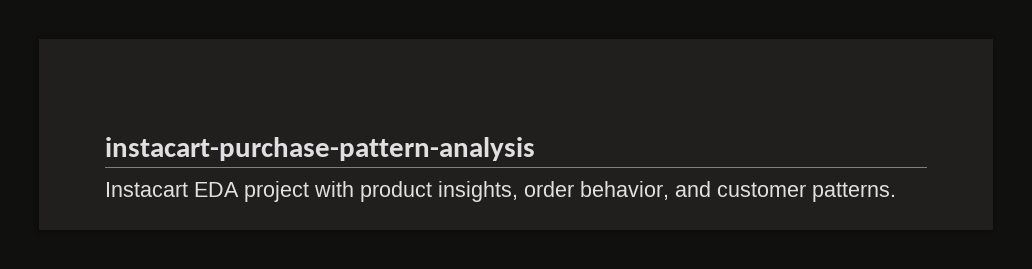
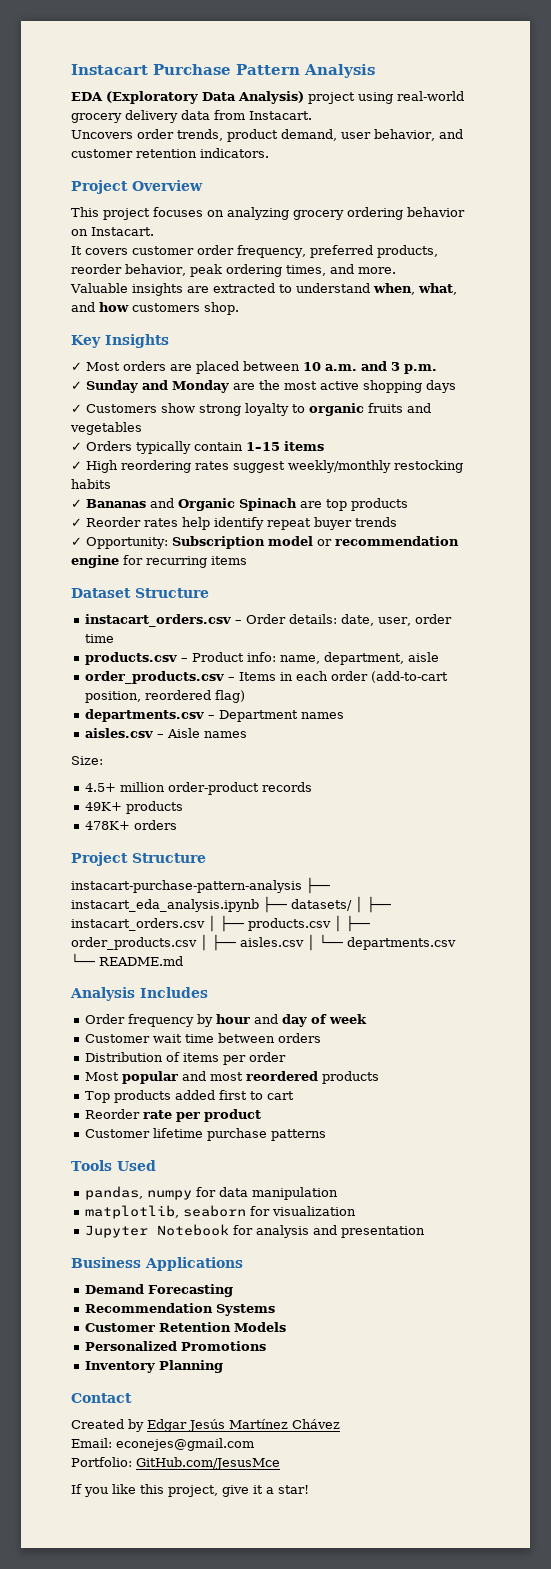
[105,137,535,161] [105,181,896,202] instacart-purchase-pattern-analysis // Instacart EDA project with product insights, order behavior, and customer patterns. -> [71,64,375,78] [71,91,464,104] [71,110,312,123] [71,129,463,142] [71,148,269,158] [71,180,203,194] [71,207,465,220] [71,227,154,236] [71,245,438,258] [71,264,396,277] [70,283,457,296] [71,302,239,315] [71,334,169,348] [71,361,437,374] [71,380,456,393] [71,403,431,416] [70,422,142,435] [71,441,324,454] [71,460,463,473] [71,479,111,489] [71,498,408,511] [71,517,397,530] [71,536,459,549] [71,555,247,568] [71,588,209,598] [84,614,452,627] [84,634,114,643] [84,652,439,665] [84,671,448,684] [84,690,245,703] [84,709,344,722] [84,728,247,738] [71,756,103,765] [84,782,312,795] [84,801,183,814] [84,820,177,830] [71,852,206,866] [71,877,330,894] [71,896,391,913] [71,915,370,932] [71,934,456,951] [71,953,183,966] [70,987,208,1001] [84,1014,367,1027] [84,1033,321,1043] [84,1052,286,1065] [84,1071,379,1084] [84,1090,294,1103] [84,1109,261,1122] [84,1128,326,1141] [71,1160,156,1171] [84,1186,338,1200] [84,1205,356,1219] [84,1224,425,1238] [71,1257,243,1271] [84,1284,233,1297] [84,1303,275,1316] [84,1322,286,1332] [84,1341,266,1351] [84,1360,223,1373] [71,1393,132,1403] [71,1419,340,1432] [71,1438,254,1451] [71,1457,280,1470] [71,1484,309,1497] Instacart Purchase Pattern Analysis // EDA (Exploratory Data Analysis) project using real-world grocery delivery data from Instacart. // Uncovers order trends, product demand, user behavior, and customer retention indicators. // Project Overview // This project focuses on analyzing grocery ordering behavior on Instacart. // It covers customer order frequency, preferred products, reorder behavior, peak ordering times, and more. // Valuable insights are extracted to understand when, what, and how customers shop. // Key Insights // ✓ Most orders are placed between 10 a.m. and 3 p.m. // ✓ Sunday and Monday are the most active shopping days // ✓ Customers show strong loyalty to organic fruits and vegetables // ✓ Orders typically contain 1–15 items // ✓ High reordering rates suggest weekly/monthly restocking habits // ✓ Bananas and Organic Spinach are top products // ✓ Reorder rates help identify repeat buyer trends // ✓ Opportunity: Subscription model or recommendation engine for recurring items // Dataset Structure // instacart_orders.csv – Order details: date, user, order time // products.csv – Product info: name, department, aisle // order_products.csv – Items in each order (add-to-cart position, reordered flag) // departments.csv – Department names // aisles.csv – Aisle names // Size: // 4.5+ million order-product records // 49K+ products // 478K+ orders // Project Structure // instacart-purchase-pattern-analysis ├── instacart_eda_analysis.ipynb ├── datasets/ │ ├── instacart_orders.csv │ ├── products.csv │ ├── order_products.csv │ ├── aisles.csv │ └── departments.csv └── README.md // Analysis Includes // Order frequency by hour and day of week // Customer wait time between orders // Distribution of items per order // Most popular and most reordered products // Top products added first to cart // Reorder rate per product // Customer lifetime purchase patterns // Tools Used // pandas, numpy for data manipulation // matplotlib, seaborn for visualization // Jupyter Notebook for analysis and presentation // Business Applications // Demand Forecasting // Recommendation Systems // Customer Retention Models // Personalized Promotions // Inventory Planning // Contact // Created by Edgar Jesús Martínez Chávez // Email: econejes@gmail.com // Portfolio: GitHub.com/JesusMce // If you like this project, give it a star!

